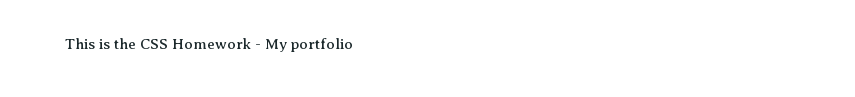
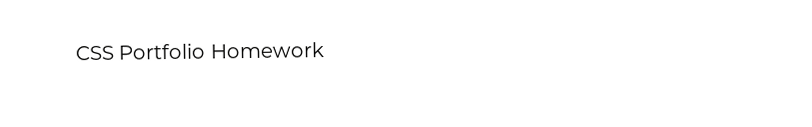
[65,38,354,52] This is the CSS Homework - My portfolio -> [75,42,324,61] CSS Portfolio Homework

